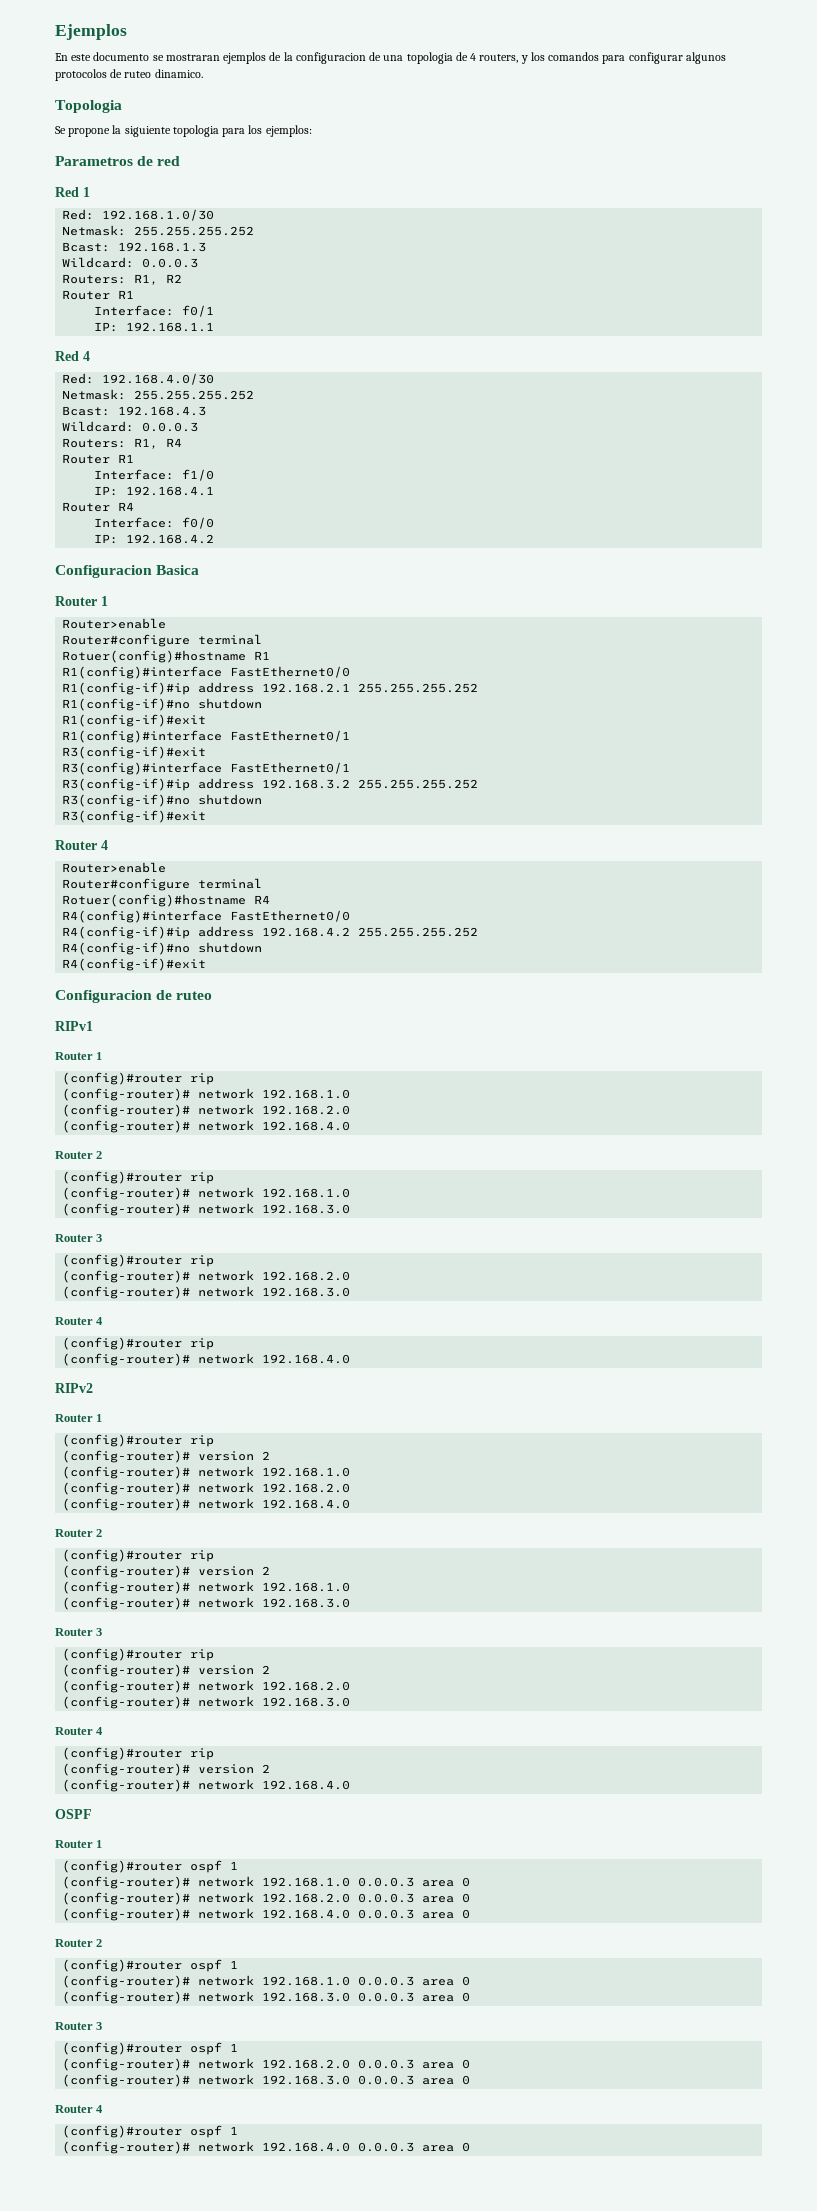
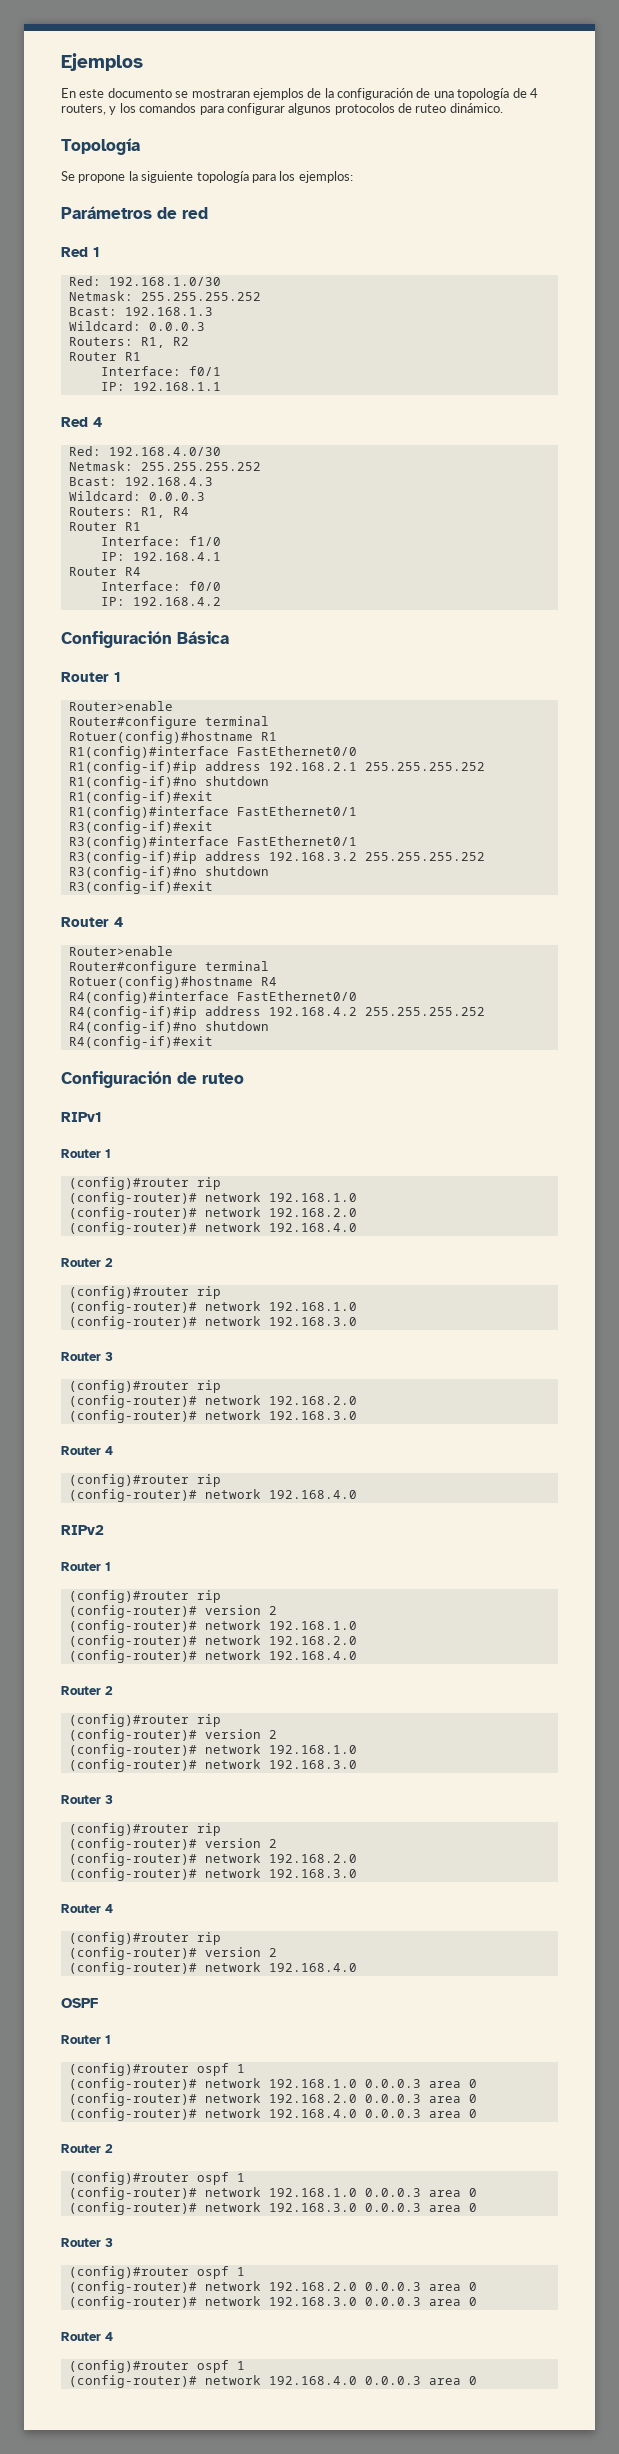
[295,52,366,64] configuracion -> [337,88,413,100] configuración
[406,52,453,64] topologia -> [457,88,510,100] topología
[154,69,203,78] [55,100,122,113] dinamico. // Topologia -> [449,103,503,113] [61,138,140,155] dinámico. // Topología
[172,125,219,137] topologia -> [196,171,249,183] topología
[55,156,133,166] Parametros -> [61,206,152,219] Parámetros
[55,565,200,578] Configuracion Basica -> [61,631,229,648] Configuración Básica
[55,990,152,1003] Configuracion -> [61,1071,172,1088] Configuración

